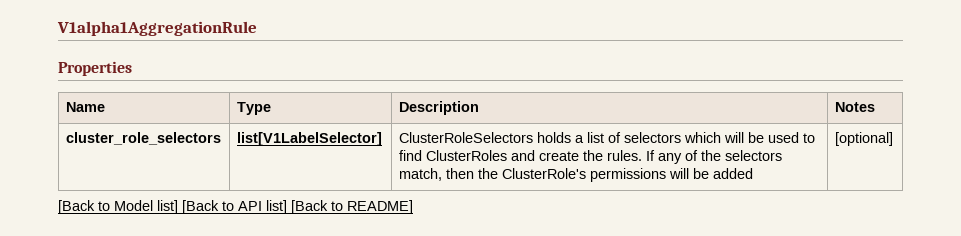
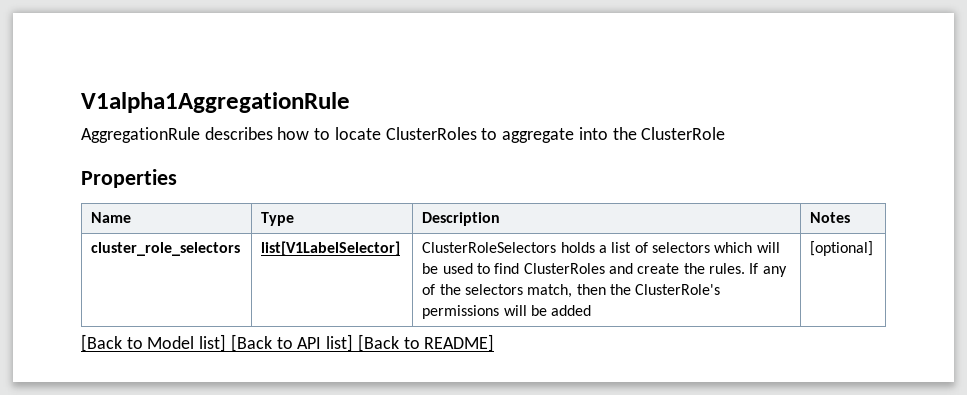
(257, 28) none -> [81,127,726,143] // AggregationRule describes how to locate ClusterRoles to aggregate into the ClusterRole

